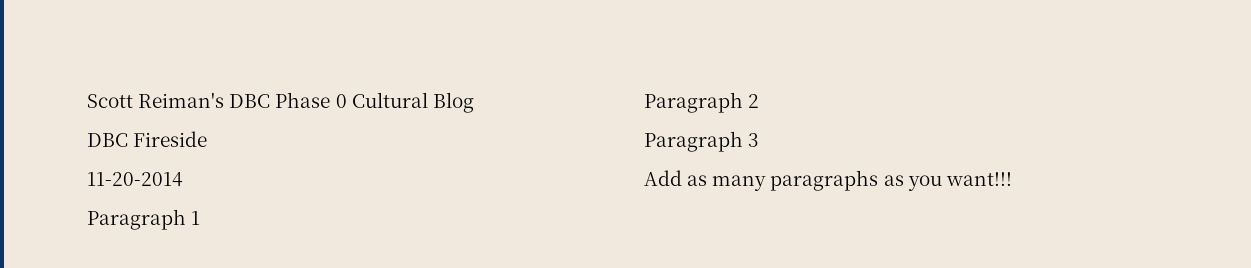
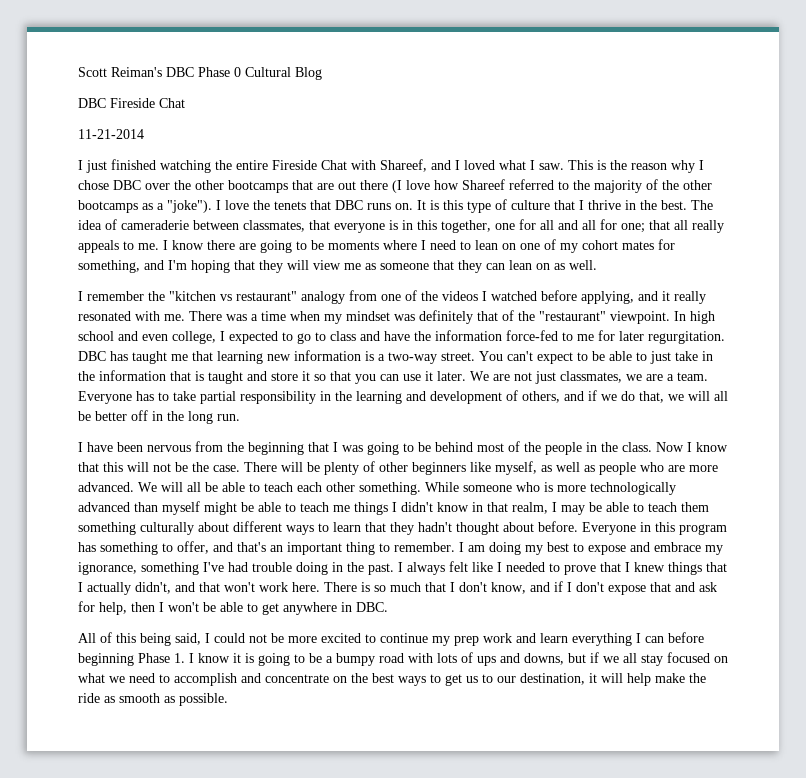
[87,172,183,187] [87,209,201,230] [644,92,760,113] [644,131,760,152] [644,170,1012,191] // 11-20-2014 // Paragraph 1 // Paragraph 2 // Paragraph 3 // Add as many paragraphs as you want!!! -> [159,98,185,108] [78,129,144,139] [78,159,704,173] [78,179,712,193] [78,199,713,213] [78,219,724,233] [78,239,675,253] [78,260,597,273] [78,290,706,304] [78,310,715,324] [78,330,725,344] [78,350,713,364] [78,370,708,384] [78,390,728,404] [78,410,240,424] [78,441,728,455] [78,461,718,475] [78,482,676,495] [78,501,709,515] [78,521,727,535] [78,541,723,555] [78,561,727,575] [78,581,717,595] [78,601,388,615] [78,632,704,646] [78,652,728,666] [78,673,706,686] [78,693,228,706] Chat // 11-21-2014 // I just finished watching the entire Fireside Chat with Shareef, and I loved what I saw. This is the reason why I chose DBC over the other bootcamps that are out there (I love how Shareef referred to the majority of the other bootcamps as a "joke"). I love the tenets that DBC runs on. It is this type of culture that I thrive in the best. The idea of cameraderie between classmates, that everyone is in this together, one for all and all for one; that all really appeals to me. I know there are going to be moments where I need to lean on one of my cohort mates for something, and I'm hoping that they will view me as someone that they can lean on as well. // I remember the "kitchen vs restaurant" analogy from one of the videos I watched before applying, and it really resonated with me. There was a time when my mindset was definitely that of the "restaurant" viewpoint. In high school and even college, I expected to go to class and have the information force-fed to me for later regurgitation. DBC has taught me that learning new information is a two-way street. You can't expect to be able to just take in the information that is taught and store it so that you can use it later. We are not just classmates, we are a team. Everyone has to take partial responsibility in the learning and development of others, and if we do that, we will all be better off in the long run. // I have been nervous from the beginning that I was going to be behind most of the people in the class. Now I know that this will not be the case. There will be plenty of other beginners like myself, as well as people who are more advanced. We will all be able to teach each other something. While someone who is more technologically advanced than myself might be able to teach me things I didn't know in that realm, I may be able to teach them something culturally about different ways to learn that they hadn't thought about before. Everyone in this program has something to offer, and that's an important thing to remember. I am doing my best to expose and embrace my ignorance, something I've had trouble doing in the past. I always felt like I needed to prove that I knew things that I actually didn't, and that won't work here. There is so much that I don't know, and if I don't expose that and ask for help, then I won't be able to get anywhere in DBC. // All of this being said, I could not be more excited to continue my prep work and learn everything I can before beginning Phase 1. I know it is going to be a bumpy road with lots of ups and downs, but if we all stay focused on what we need to accomplish and concentrate on the best ways to get us to our destination, it will help make the ride as smooth as possible.

